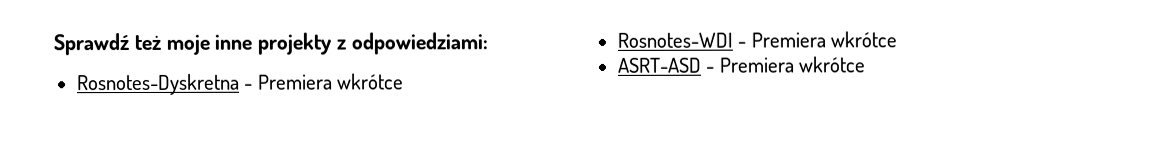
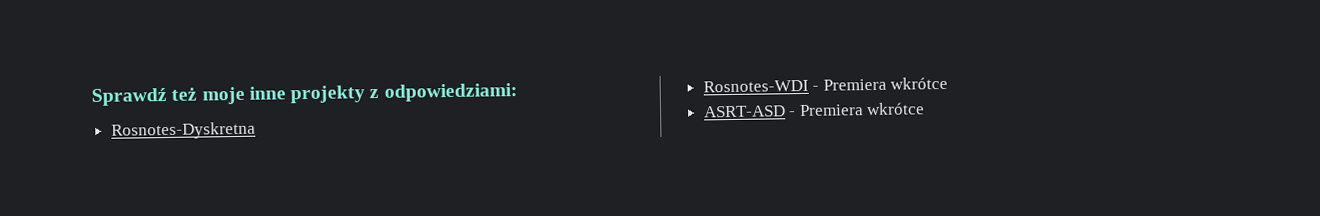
[244,73,405,90] - Premiera wkrótce -> (256, 130) none

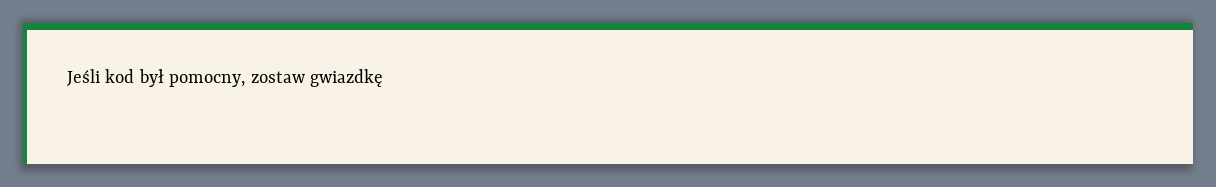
[91,83,518,107] [110,121,256,140] [702,76,949,93] [702,102,926,118] Sprawdź też moje inne projekty z odpowiedziami: // Rosnotes-Dyskretna // Rosnotes-WDI - Premiera wkrótce // ASRT-ASD - Premiera wkrótce -> [67,69,383,87] Jeśli kod był pomocny, zostaw gwiazdkę

